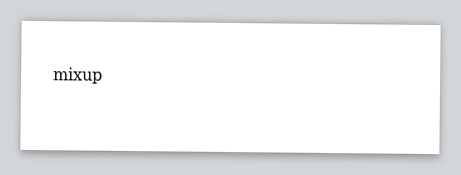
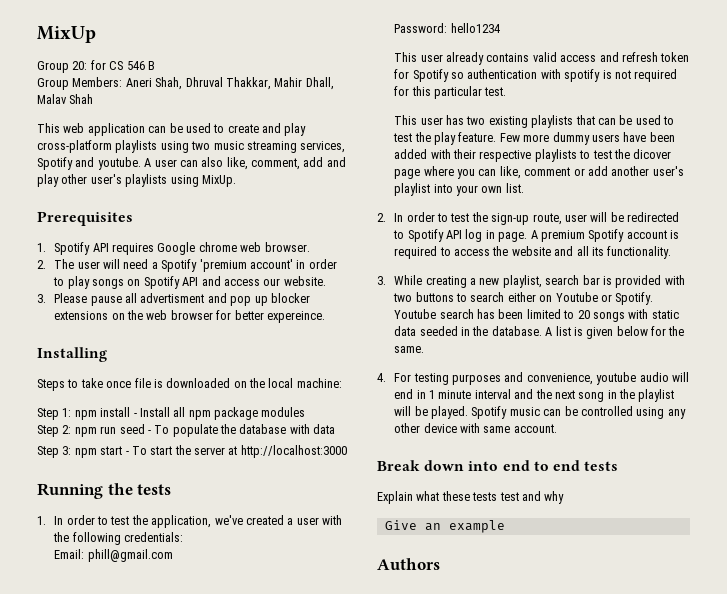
[53,67,103,84] mixup -> [37,26,96,43] [37,60,155,73] [37,77,334,90] [37,94,94,104] [37,123,307,136] [37,140,346,153] [37,157,346,170] [37,174,236,187] [37,211,133,226] [37,242,310,255] [37,259,337,272] [53,276,326,289] [37,293,310,306] [54,310,325,323] [37,347,107,362] [37,378,342,391] [37,407,306,420] [37,424,336,437] [37,445,347,458] [37,483,172,499] [37,515,343,528] [53,532,184,545] [54,549,173,562] [394,23,500,33] [394,52,690,65] [394,69,678,82] [394,86,507,99] [394,115,675,128] [393,132,675,145] [394,149,672,162] [394,166,684,179] [394,183,524,196] [377,212,680,225] [393,229,680,242] [394,246,672,259] [377,275,685,288] [393,292,654,305] [394,309,679,322] [394,326,685,339] [394,346,425,353] [377,372,689,385] [394,389,675,402] [394,406,686,419] [394,423,557,433] [377,460,619,471] [377,491,565,504] [384,520,505,533] [377,558,440,570] MixUp // Group 20: for CS 546 B // Group Members: Aneri Shah, Dhruval Thakkar, Mahir Dhall, Malav Shah // This web application can be used to create and play cross-platform playlists using two music streaming services, Spotify and youtube. A user can also like, comment, add and play other user's playlists using MixUp. // Prerequisites // 1. Spotify API requires Google chrome web browser. // 2. The user will need a Spotify 'premium account' in order to play songs on Spotify API and access our website. // 3. Please pause all advertisment and pop up blocker extensions on the web browser for better expereince. // Installing // Steps to take once file is downloaded on the local machine: // Step 1: npm install - Install all npm package modules // Step 2: npm run seed - To populate the database with data // Step 3: npm start - To start the server at http://localhost:3000 // Running the tests // 1. In order to test the application, we've created a user with the following credentials: // Email: phill@gmail.com // Password: hello1234 // This user already contains valid access and refresh token for Spotify so authentication with spotify is not required for this particular test. // This user has two existing playlists that can be used to test the play feature. Few more dummy users have been added with their respective playlists to test the dicover page where you can like, comment or add another user's playlist into your own list. // 2. In order to test the sign-up route, user will be redirected to Spotify API log in page. A premium Spotify account is required to access the website and all its functionality. // 3. While creating a new playlist, search bar is provided with two buttons to search either on Youtube or Spotify. Youtube search has been limited to 20 songs with static data seeded in the database. A list is given below for the same. // 4. For testing purposes and convenience, youtube audio will end in 1 minute interval and the next song in the playlist will be played. Spotify music can be controlled using any other device with same account. // Break down into end to end tests // Explain what these tests test and why // Give an example // Authors

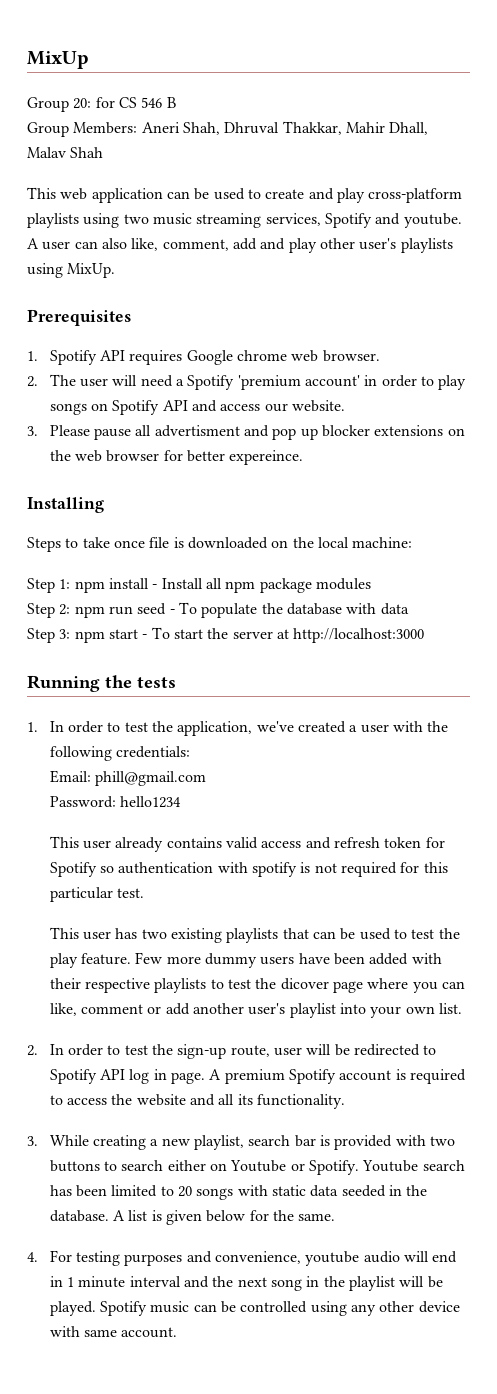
[377,460,619,471] [377,491,565,504] [384,520,505,533] [377,558,440,570] // Break down into end to end tests // Explain what these tests test and why // Give an example // Authors -> (178, 1332) none

